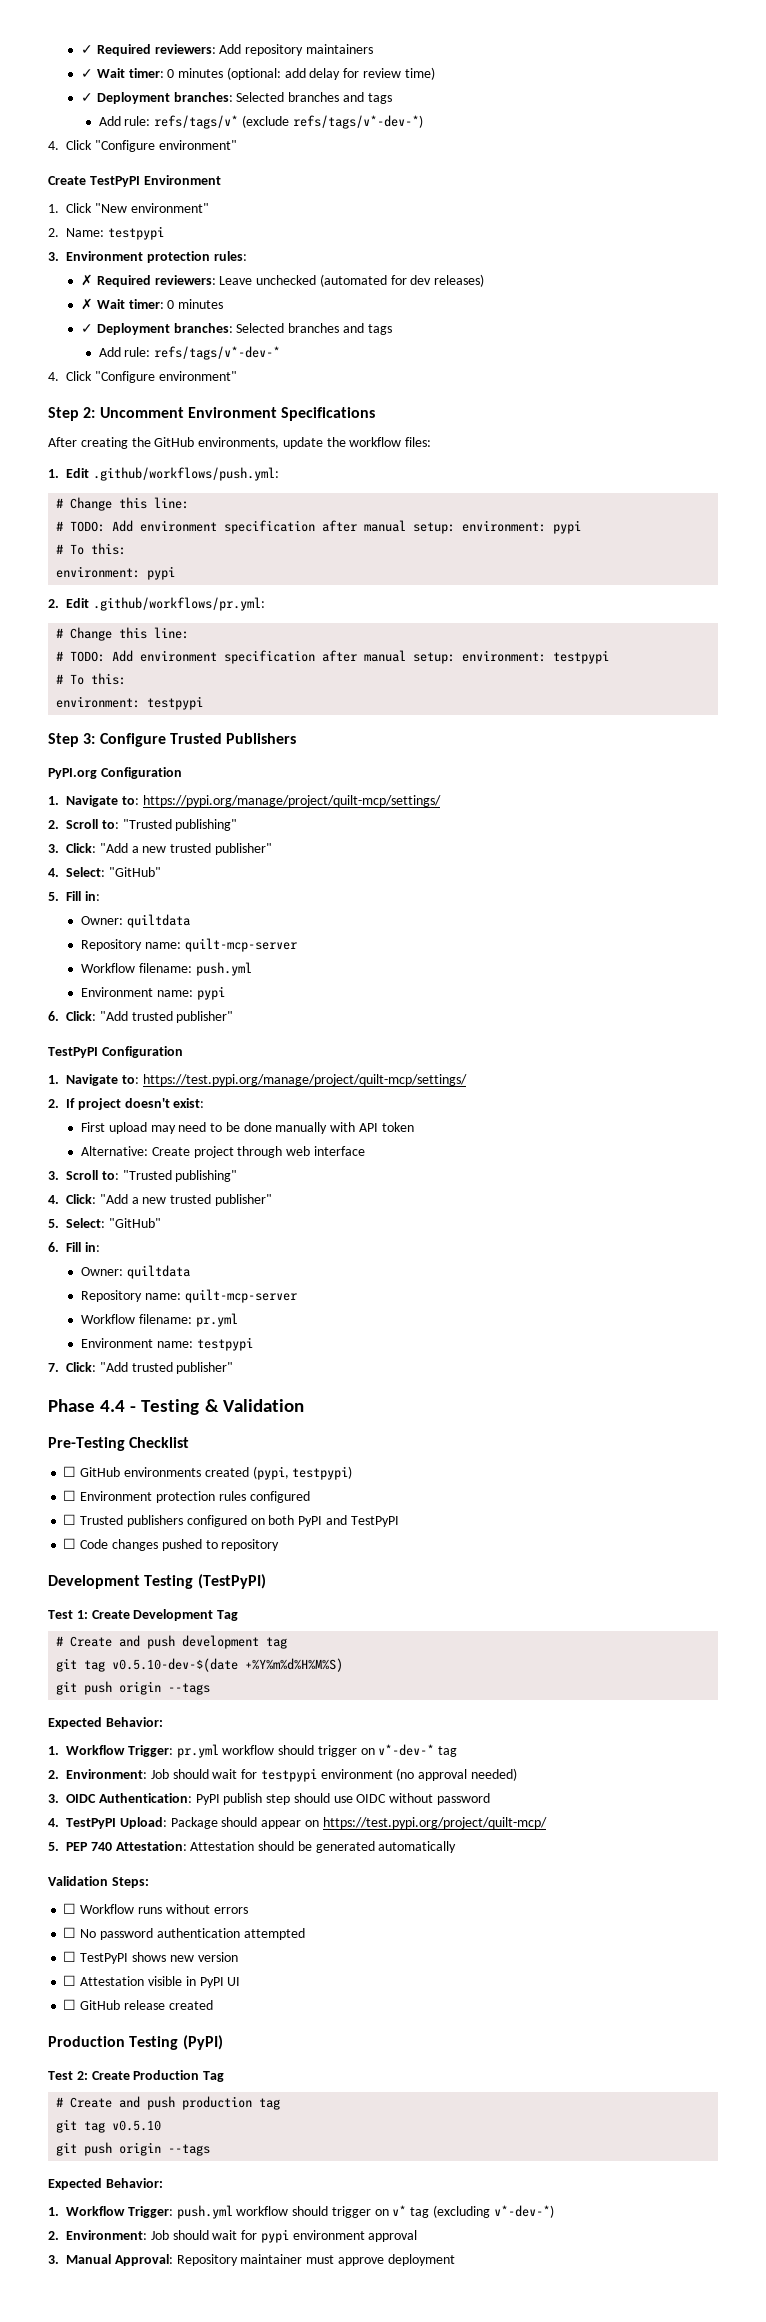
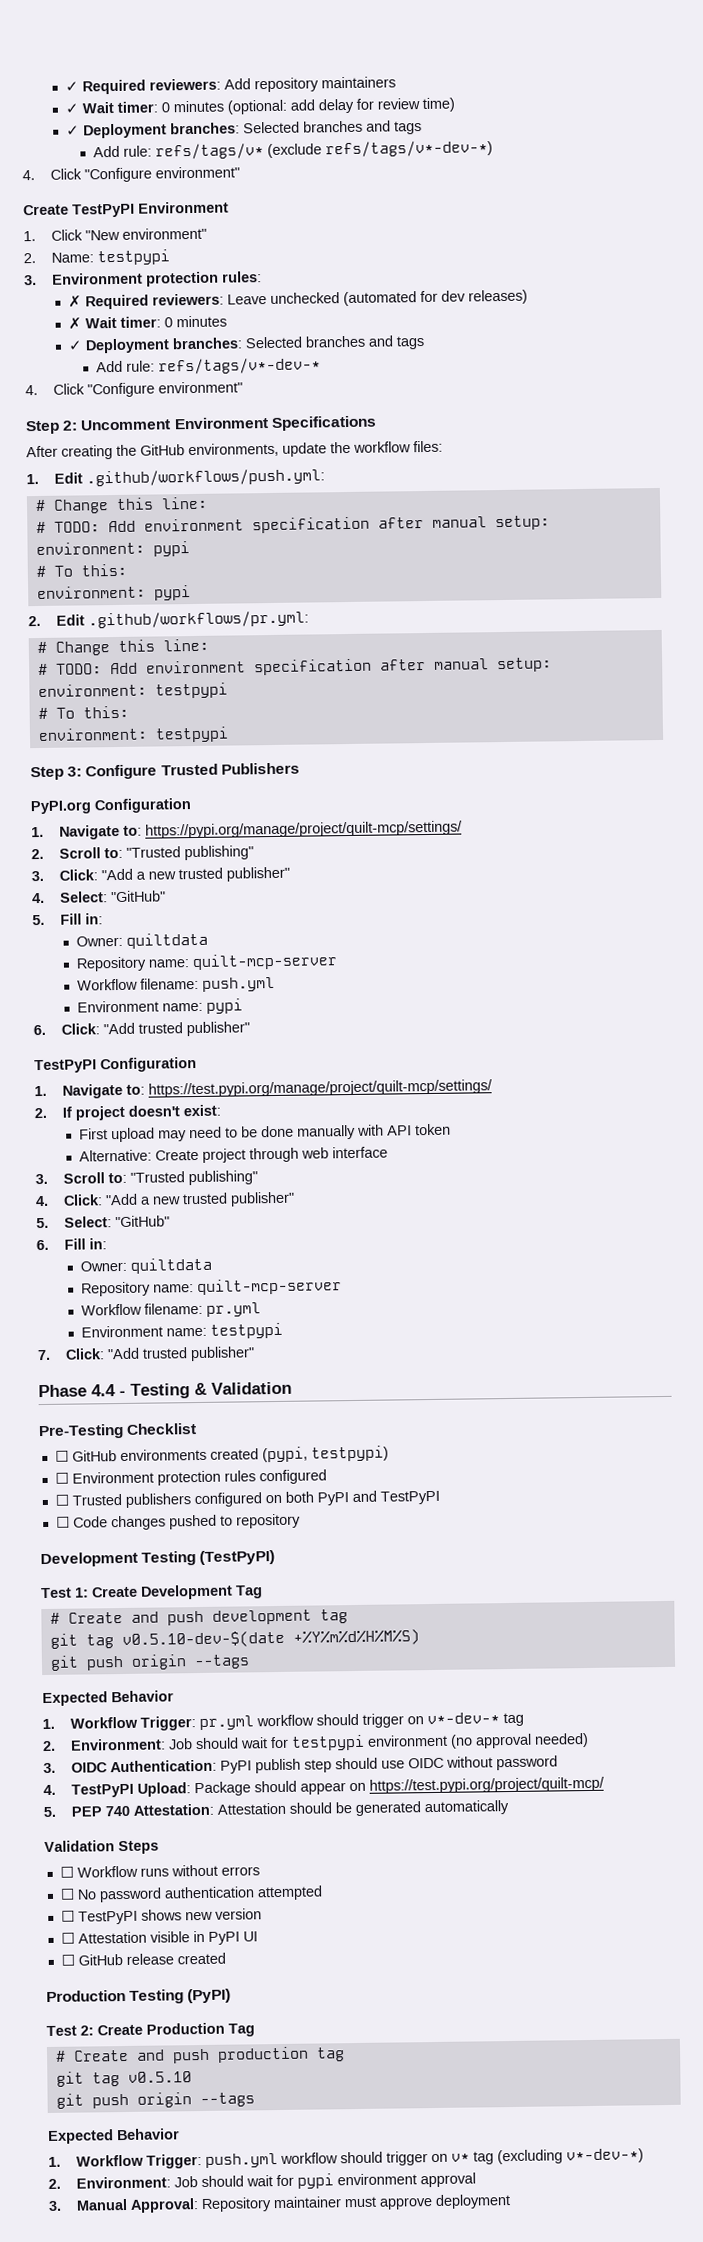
[105,1717,163,1727] Behavior: -> [111,1690,174,1703] Behavior
[111,1877,149,1888] Steps: -> [118,1840,159,1855] Steps
[105,2178,163,2188] Behavior: -> [117,2128,180,2141] Behavior

